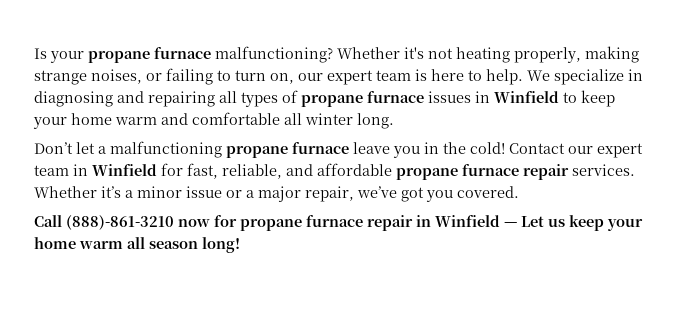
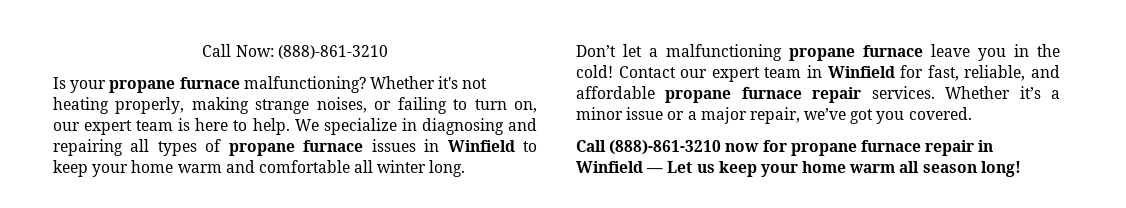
(34, 53) none -> [202,44,388,59] Call Now: (888)-861-3210 //

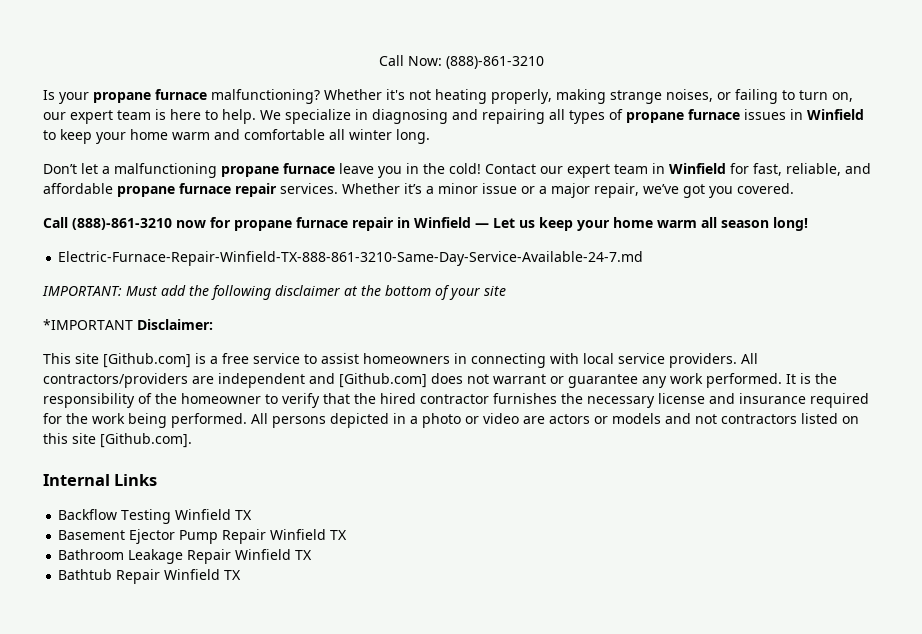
(1021, 169) none -> [58,251,644,266] [42,285,506,300] [43,319,213,330] [43,353,758,368] [43,373,837,388] [43,393,869,408] [43,413,859,428] [43,433,192,448] [43,474,158,486] [58,509,253,524] [58,529,348,544] [58,549,313,564] [58,569,242,584] // Electric-Furnace-Repair-Winfield-TX-888-861-3210-Same-Day-Service-Available-24-7.md // IMPORTANT: Must add the following disclaimer at the bottom of your site // *IMPORTANT Disclaimer: // This site [Github.com] is a free service to assist homeowners in connecting with local service providers. All contractors/providers are independent and [Github.com] does not warrant or guarantee any work performed. It is the responsibility of the homeowner to verify that the hired contractor furnishes the necessary license and insurance required for the work being performed. All persons depicted in a photo or video are actors or models and not contractors listed on this site [Github.com]. // Internal Links // Backflow Testing Winfield TX // Basement Ejector Pump Repair Winfield TX // Bathroom Leakage Repair Winfield TX // Bathtub Repair Winfield TX

